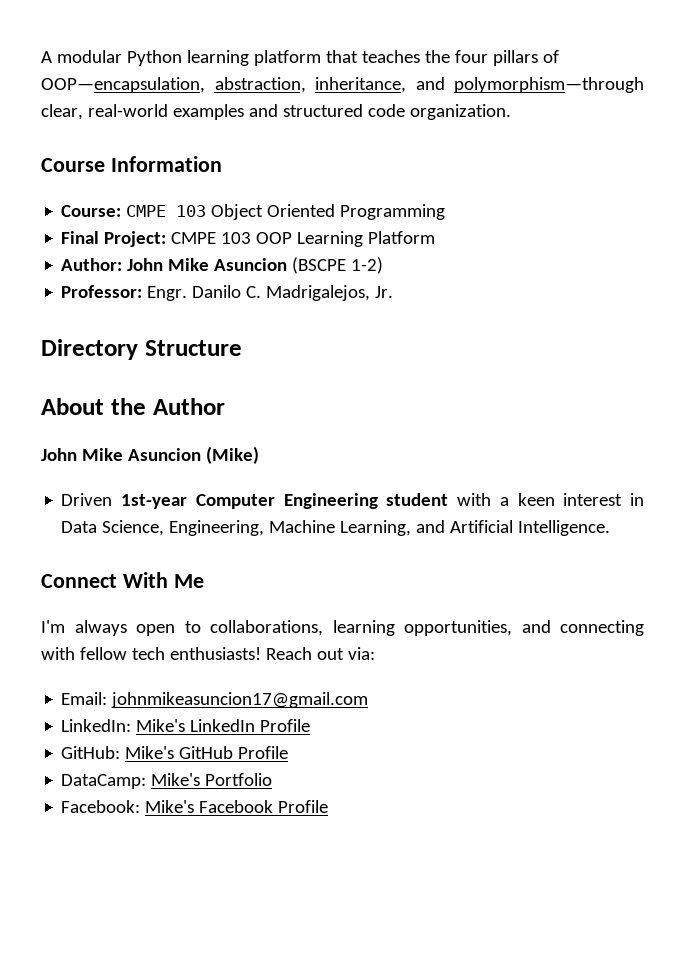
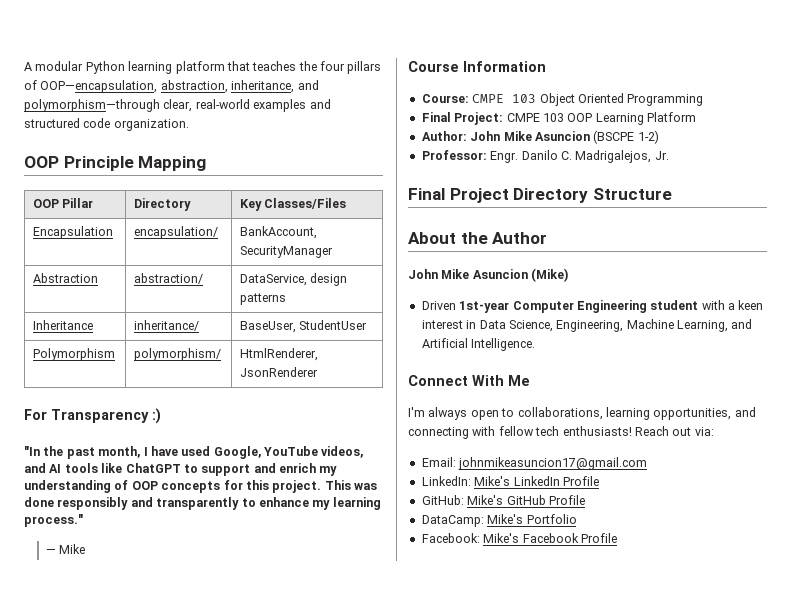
(511, 112) none -> [24,156,207,171] [33,198,94,208] [134,198,192,211] [240,198,347,211] [33,226,114,239] [134,226,219,239] [240,226,318,239] [240,246,334,258] [33,273,99,283] [134,273,204,284] [240,273,348,286] [240,293,287,305] [33,320,94,330] [134,320,200,331] [240,320,368,333] [33,348,116,361] [134,348,222,361] [240,348,319,361] [240,367,319,377] [24,408,161,424] [24,446,364,459] [24,463,338,476] [24,480,377,493] [24,497,381,510] [24,514,83,527] [45,544,85,554] // OOP Principle Mapping // OOP Pillar | Directory | Key Classes/Files // Encapsulation | encapsulation/ | BankAccount, SecurityManager // Abstraction | abstraction/ | DataService, design patterns // Inheritance | inheritance/ | BaseUser, StudentUser // Polymorphism | polymorphism/ | HtmlRenderer, JsonRenderer // For Transparency :) // "In the past month, I have used Google, YouTube videos, and AI tools like ChatGPT to support and enrich my understanding of OOP concepts for this project. This was done responsibly and transparently to enhance my learning process." // — Mike
(394, 292) none -> [408,188,509,203] Final Project

